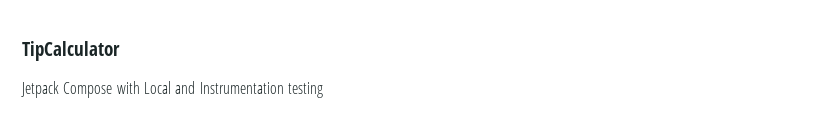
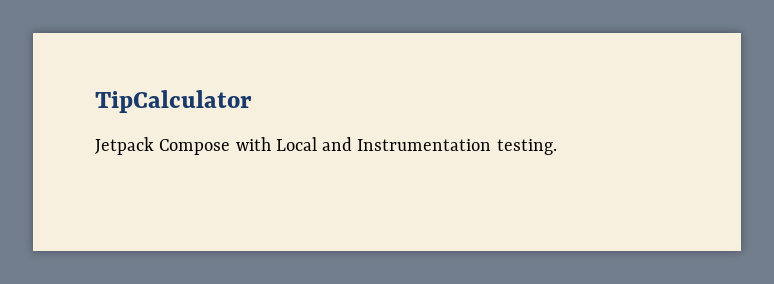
[287,82,323,98] testing -> [496,139,557,155] testing.

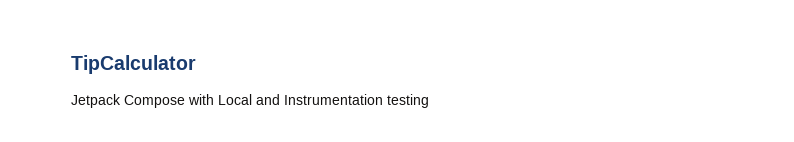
[496,139,557,155] testing. -> [387,94,429,108] testing

